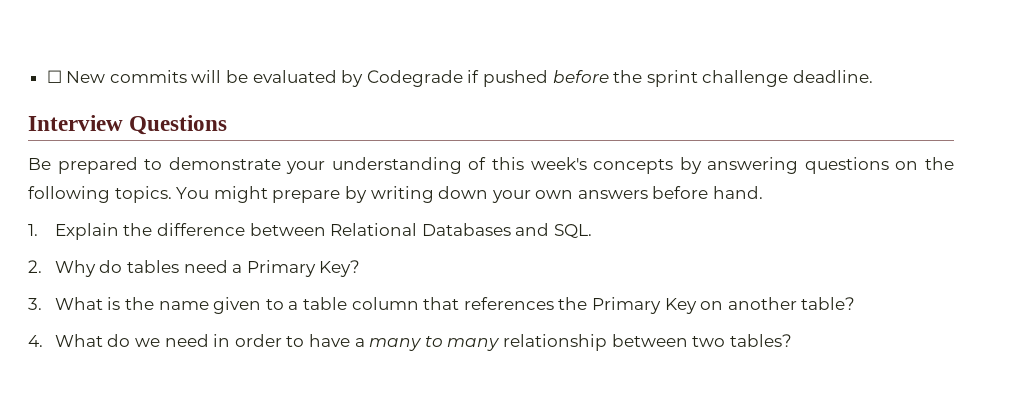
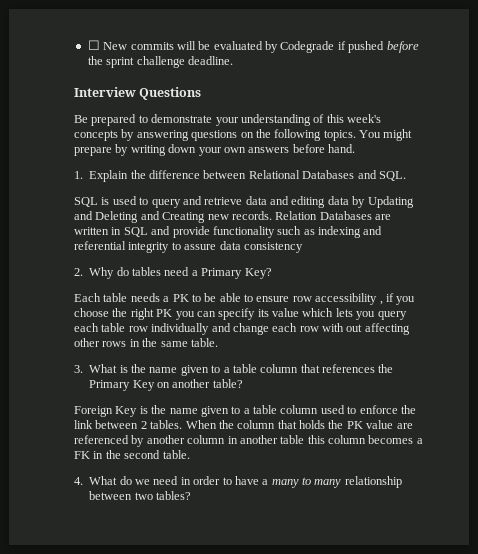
(592, 231) none -> [74,196,414,208] [74,211,391,223] [74,226,383,238] [74,241,303,253] // SQL is used to query and retrieve data and editing data by Updating and Deleting and Creating new records. Relation Databases are written in SQL and provide functionality such as indexing and referential integrity to assure data consistency
(361, 268) none -> [74,293,416,305] [74,308,407,320] [74,323,410,335] [74,338,218,347] // Each table needs a PK to be able to ensure row accessibility , if you choose the right PK you can specify its value which lets you query each table row individually and change each row with out affecting other rows in the same table.
(856, 303) none -> [74,405,416,417] [74,420,413,429] [74,435,423,447] [74,450,190,459] // Foreign Key is the name given to a table column used to enforce the link between 2 tables. When the column that holds the PK value are referenced by another column in another table this column becomes a FK in the second table.

